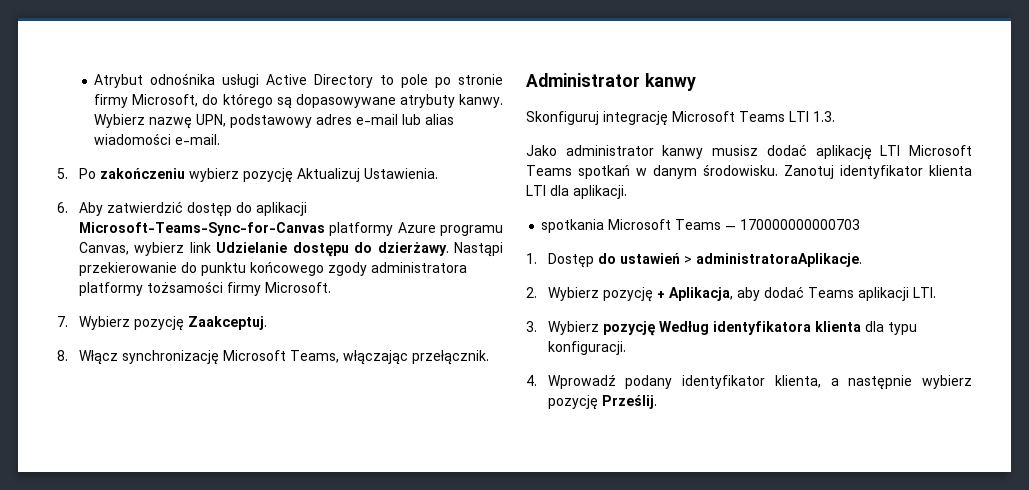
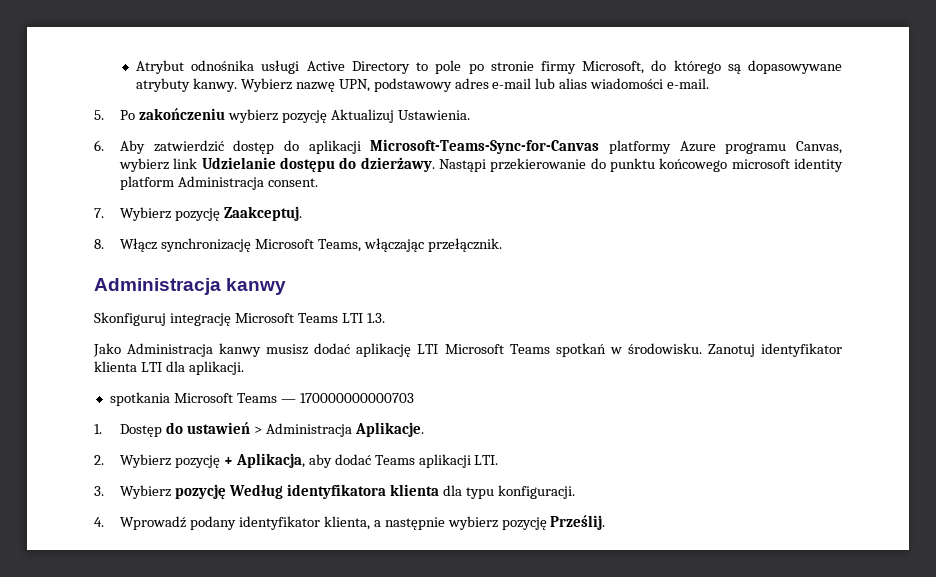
[327,262,467,276] [78,281,331,296] zgody administratora platformy tożsamości firmy Microsoft. -> [731,158,844,172] [120,176,318,190] microsoft identity platform Administracja consent.
[526,73,640,87] Administrator -> [94,278,221,295] Administracja
[565,145,654,156] administrator -> [127,343,214,357] Administracja
[653,165,697,179] danym -> (622, 350) none
[695,253,862,267] administratoraAplikacje. -> [265,422,424,437] Administracja Aplikacje.

